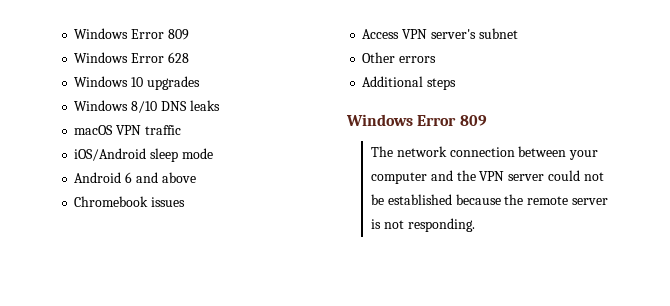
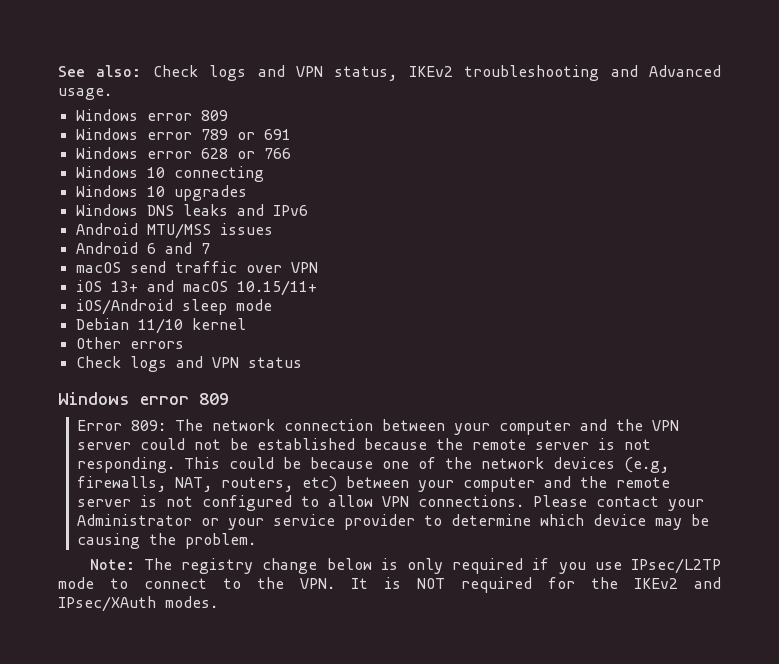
[74,28,189,40] [74,52,189,63] Windows Error 809 // Windows Error 628 -> [58,65,721,81] [58,88,112,100] [75,109,228,121] [75,128,291,140] [75,147,291,159] [75,166,264,182] See also: Check logs and VPN status, IKEv2 troubleshooting and Advanced usage. // Windows error 809 // Windows error 789 or 691 // Windows error 628 or 766 // Windows 10 connecting
[131,101,158,113] 8/10 -> (138, 210) none
[74,125,181,135] [74,148,213,162] [74,172,196,183] [74,196,186,207] [362,28,518,39] [362,52,437,63] [362,76,457,90] [346,114,487,126] // macOS VPN traffic // iOS/Android sleep mode // Android 6 and above // Chromebook issues // Access VPN server's subnet // Other errors // Additional steps // Windows Error 809 // -> [236,204,308,216] [75,223,273,239] [75,242,210,254] [75,261,318,273] [75,280,317,296] [75,299,272,315] [75,318,246,334] [75,337,184,349] [75,356,302,372] [58,392,229,405] [77,420,167,431] and IPv6 // Android MTU/MSS issues // Android 6 and 7 // macOS send traffic over VPN // iOS 13+ and macOS 10.15/11+ // iOS/Android sleep mode // Debian 11/10 kernel // Other errors // Check logs and VPN status // Windows error 809 // Error 809:
(475, 225) none -> [184,457,670,473] [77,476,671,492] [77,495,705,511] [77,514,710,530] [77,533,257,549] [89,558,722,574] [58,577,721,593] [58,596,218,612] This could be because one of the network devices (e.g, firewalls, NAT, routers, etc) between your computer and the remote server is not configured to allow VPN connections. Please contact your Administrator or your service provider to determine which device may be causing the problem. // Note: The registry change below is only required if you use IPsec/L2TP mode to connect to the VPN. It is NOT required for the IKEv2 and IPsec/XAuth modes.

